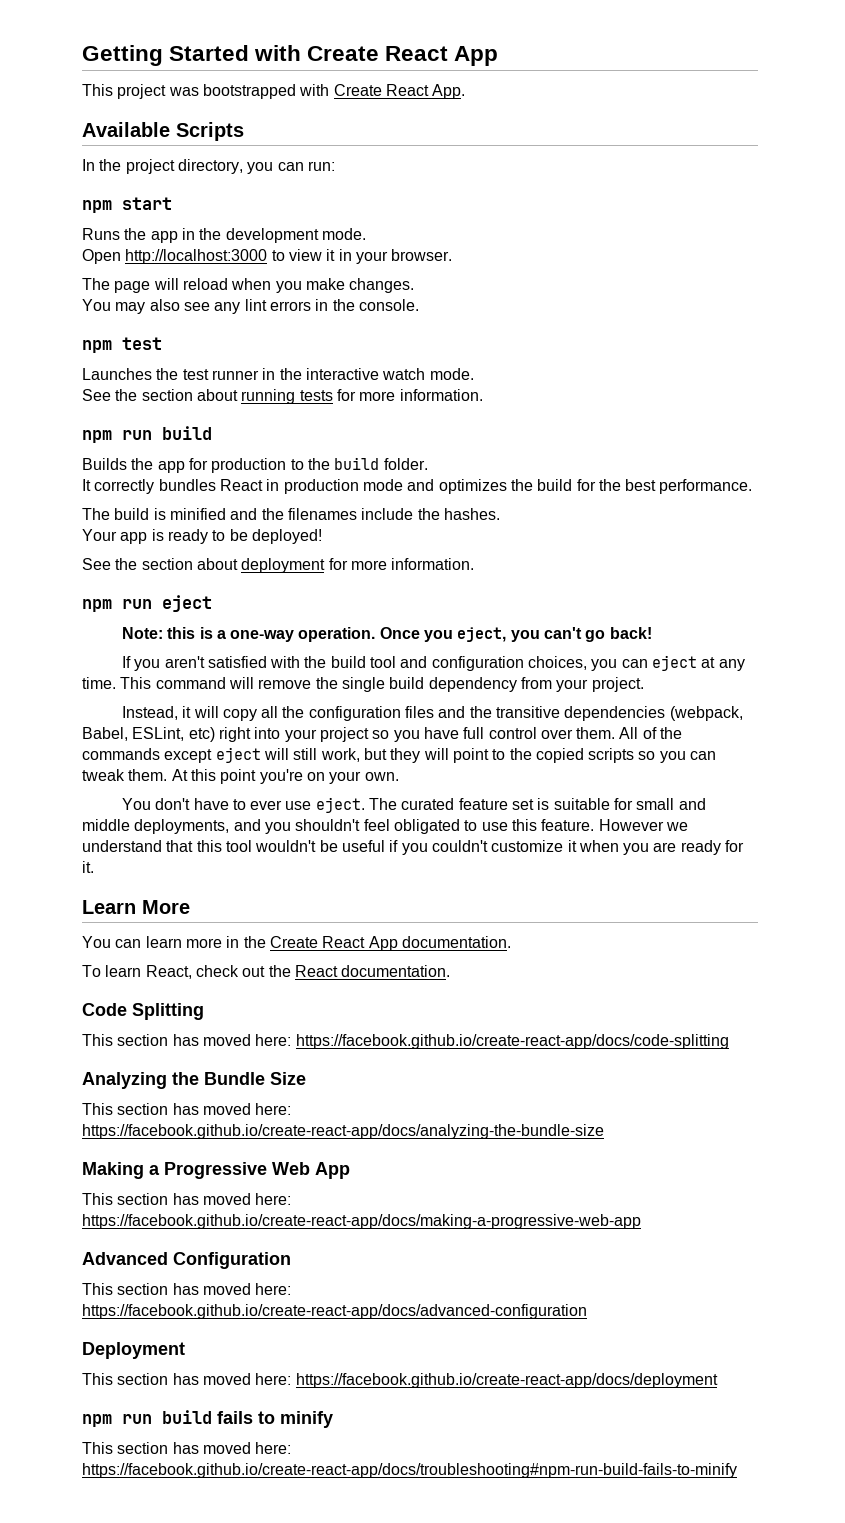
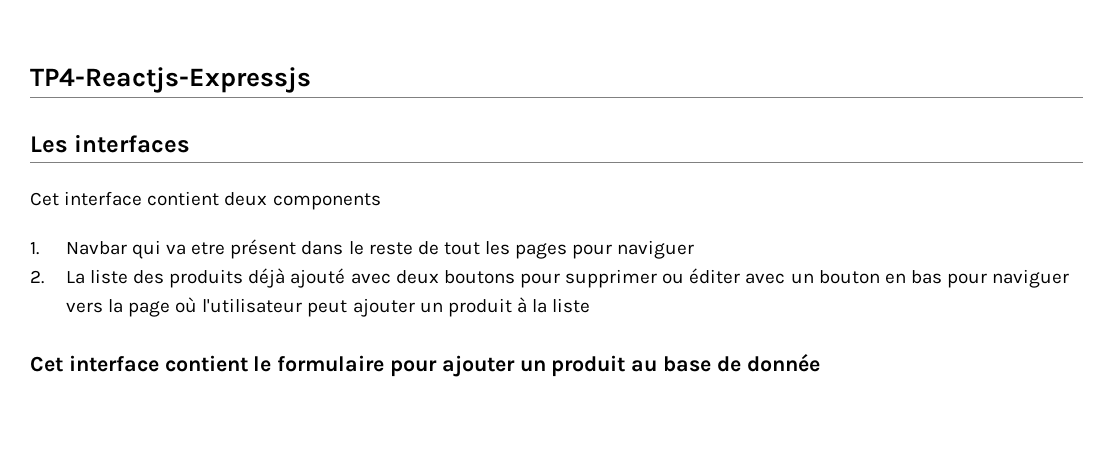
[82,45,499,66] [82,84,466,99] [82,122,244,141] [82,159,335,174] [82,197,172,213] [82,228,366,243] [82,249,453,264] [82,278,415,293] [82,299,419,314] [82,337,162,353] [82,368,474,380] [82,389,483,404] [82,426,212,443] [82,457,428,473] [82,479,753,494] [82,508,500,520] [82,529,322,544] [82,558,475,573] [82,595,212,612] [121,627,652,642] [121,655,745,671] [82,677,644,692] [121,706,743,721] [82,727,683,742] [82,747,717,763] [82,769,399,784] [121,797,706,813] [82,819,688,834] [82,840,745,855] [82,861,94,873] [82,900,190,914] [82,936,511,951] [82,965,451,979] [82,1003,204,1020] [82,1034,729,1049] [82,1072,306,1089] [82,1103,292,1115] [82,1124,604,1139] [82,1162,350,1179] [82,1193,292,1205] [82,1214,641,1229] [82,1252,291,1269] [82,1283,292,1295] [82,1304,587,1319] [82,1342,185,1359] [82,1373,718,1388] [82,1410,333,1428] [82,1442,292,1454] [82,1463,737,1478] Getting Started with Create React App // This project was bootstrapped with Create React App. // Available Scripts // In the project directory, you can run: // npm start // Runs the app in the development mode. // Open http://localhost:3000 to view it in your browser. // The page will reload when you make changes. // You may also see any lint errors in the console. // npm test // Launches the test runner in the interactive watch mode. // See the section about running tests for more information. // npm run build // Builds the app for production to the build folder. // It correctly bundles React in production mode and optimizes the build for the best performance. // The build is minified and the filenames include the hashes. // Your app is ready to be deployed! // See the section about deployment for more information. // npm run eject // Note: this is a one-way operation. Once you eject, you can't go back! // If you aren't satisfied with the build tool and configuration choices, you can eject at any time. This command will remove the single build dependency from your project. // Instead, it will copy all the configuration files and the transitive dependencies (webpack, Babel, ESLint, etc) right into your project so you have full control over them. All of the commands except eject will still work, but they will point to the copied scripts so you can tweak them. At this point you're on your own. // You don't have to ever use eject. The curated feature set is suitable for small and middle deployments, and you shouldn't feel obligated to use this feature. However we understand that this tool wouldn't be useful if you couldn't customize it when you are ready for it. // Learn More // You can learn more in the Create React App documentation. // To learn React, check out the React documentation. // Code Splitting // This section has moved here: https://facebook.github.io/create-react-app/docs/code-splitting // Analyzing the Bundle Size // This section has moved here: https://facebook.github.io/create-react-app/docs/analyzing-the-bundle-size // Making a Progressive Web App // This section has moved here: https://facebook.github.io/create-react-app/docs/making-a-progressive-web-app // Advanced Configuration // This section has moved here: https://facebook.github.io/create-react-app/docs/advanced-configuration // Deployment // This section has moved here: https://facebook.github.io/create-react-app/docs/deployment // npm run build fails to minify // This section has moved here: https://facebook.github.io/create-react-app/docs/troubleshooting#npm-run-build-fails-to-minify -> [30,67,311,93] [30,134,191,153] [30,191,381,210] [30,239,695,259] [30,268,1070,288] [65,297,591,317] [30,354,820,377] TP4-Reactjs-Expressjs // Les interfaces // Cet interface contient deux components // 1. Navbar qui va etre présent dans le reste de tout les pages pour naviguer // 2. La liste des produits déjà ajouté avec deux boutons pour supprimer ou éditer avec un bouton en bas pour naviguer vers la page où l'utilisateur peut ajouter un produit à la liste // Cet interface contient le formulaire pour ajouter un produit au base de donnée

